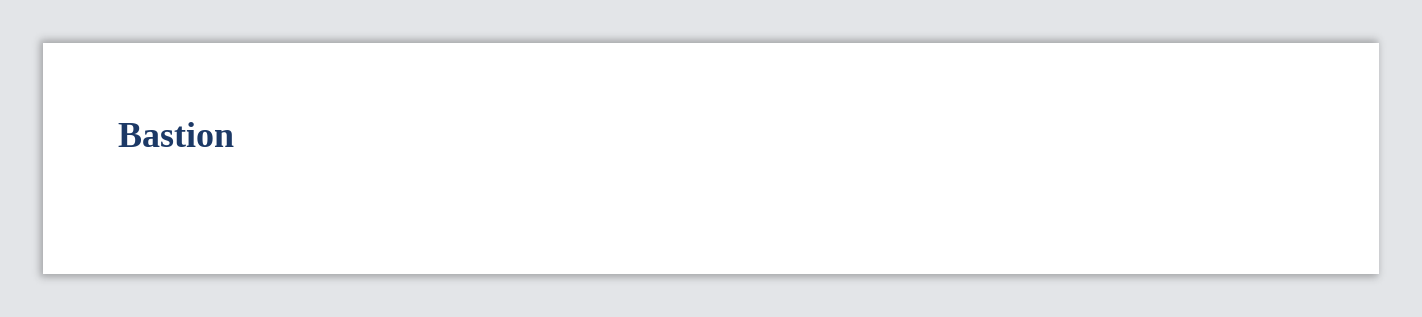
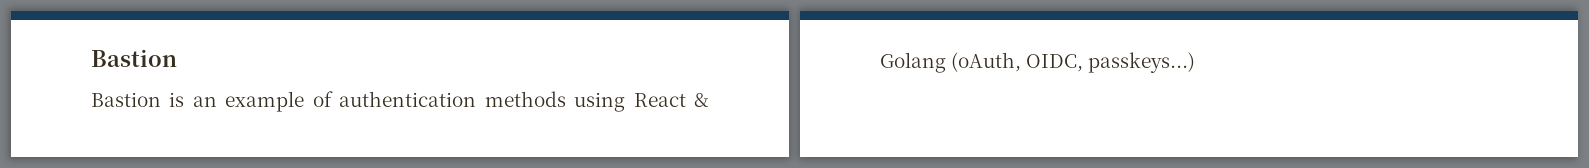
[118,122,234,147] Bastion -> [91,49,177,67] [91,91,710,112] [880,52,1196,73] Bastion // Bastion is an example of authentication methods using React & Golang (oAuth, OIDC, passkeys...)

